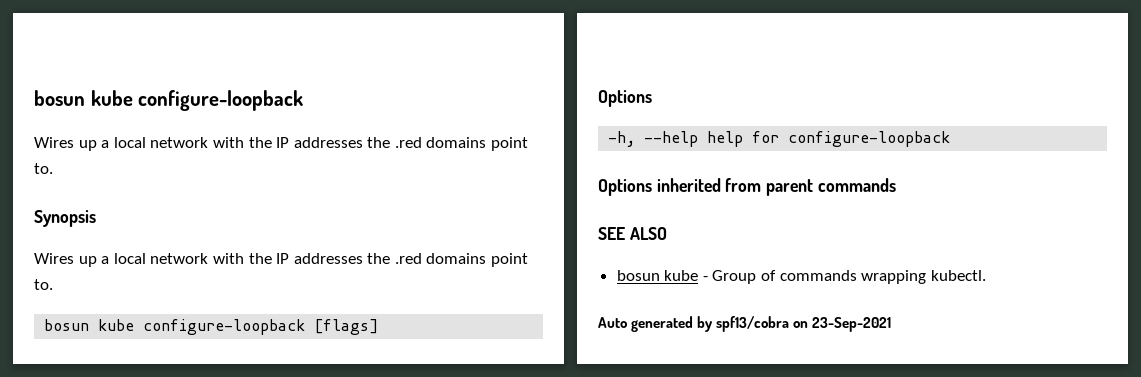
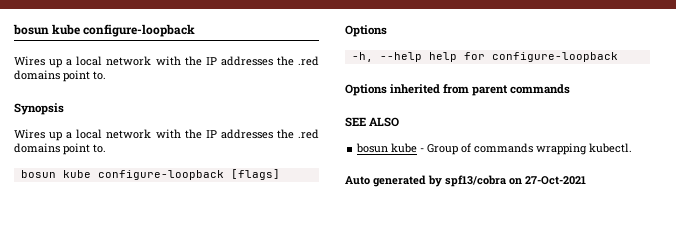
[812,317,892,332] 23-Sep-2021 -> [525,176,586,185] 27-Oct-2021

